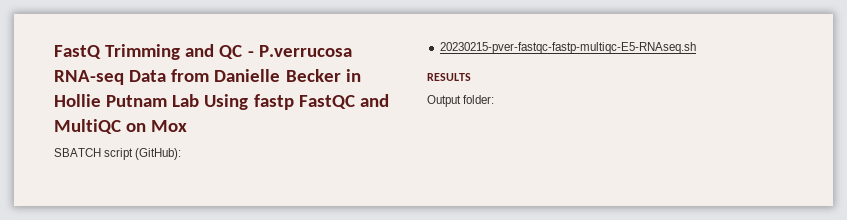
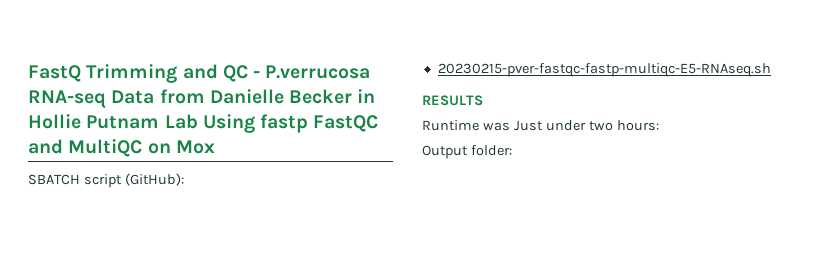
(471, 77) none -> [422,120,659,131] // Runtime was Just under two hours:

